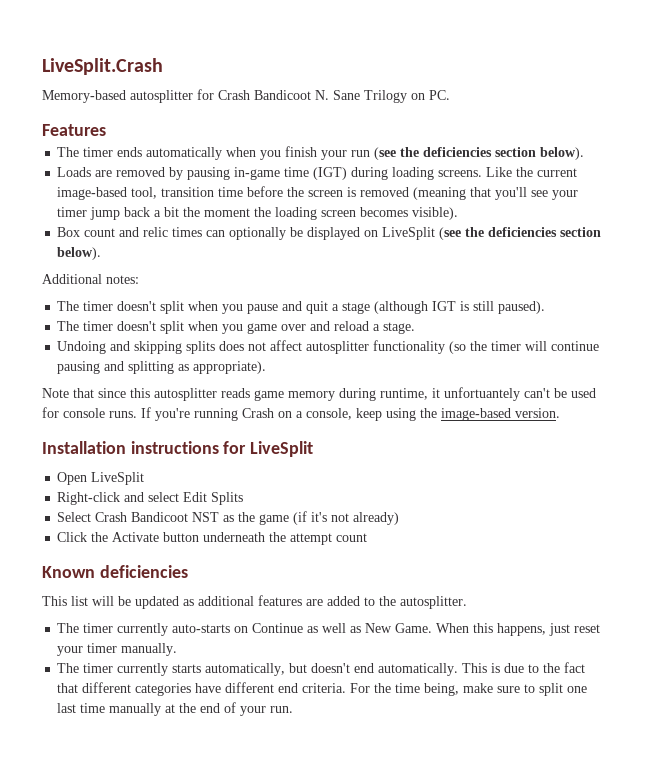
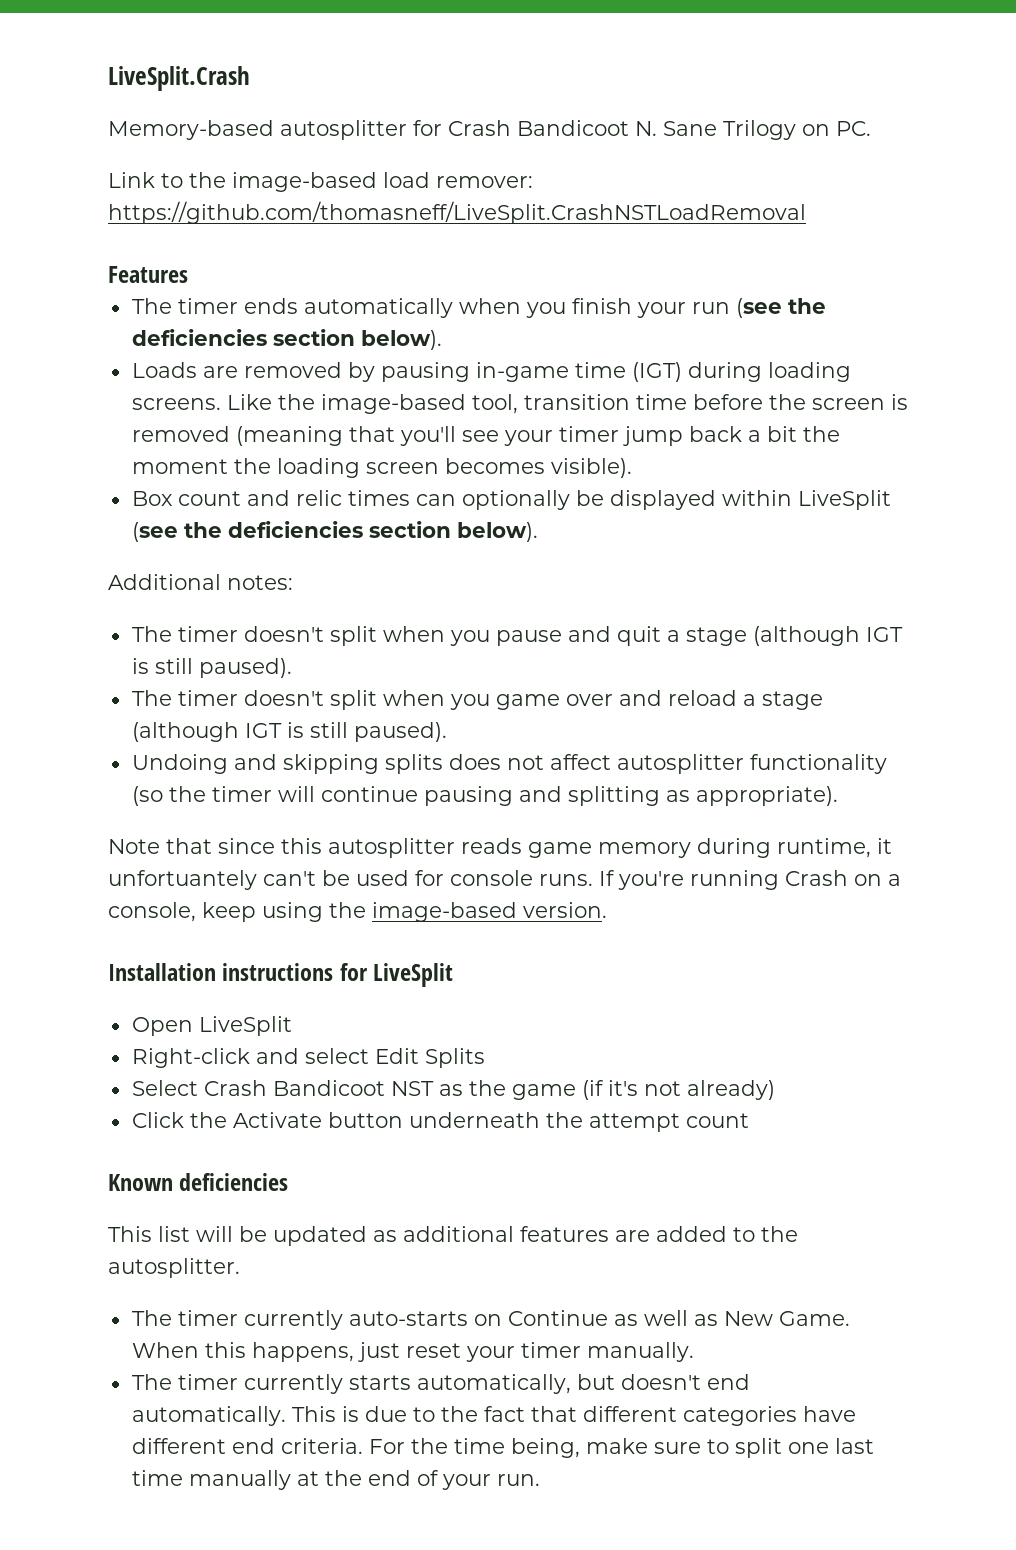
(450, 95) none -> [108,172,533,192] [108,201,806,224] // Link to the image-based load remover: https://github.com/thomasneff/LiveSplit.CrashNSTLoadRemoval
[537,168,578,177] current -> (315, 402) none
[364,230,379,237] on -> [721,490,792,506] within
[383,322,416,334] stage. -> [761,691,823,710] [131,722,447,742] stage (although IGT is still paused).

